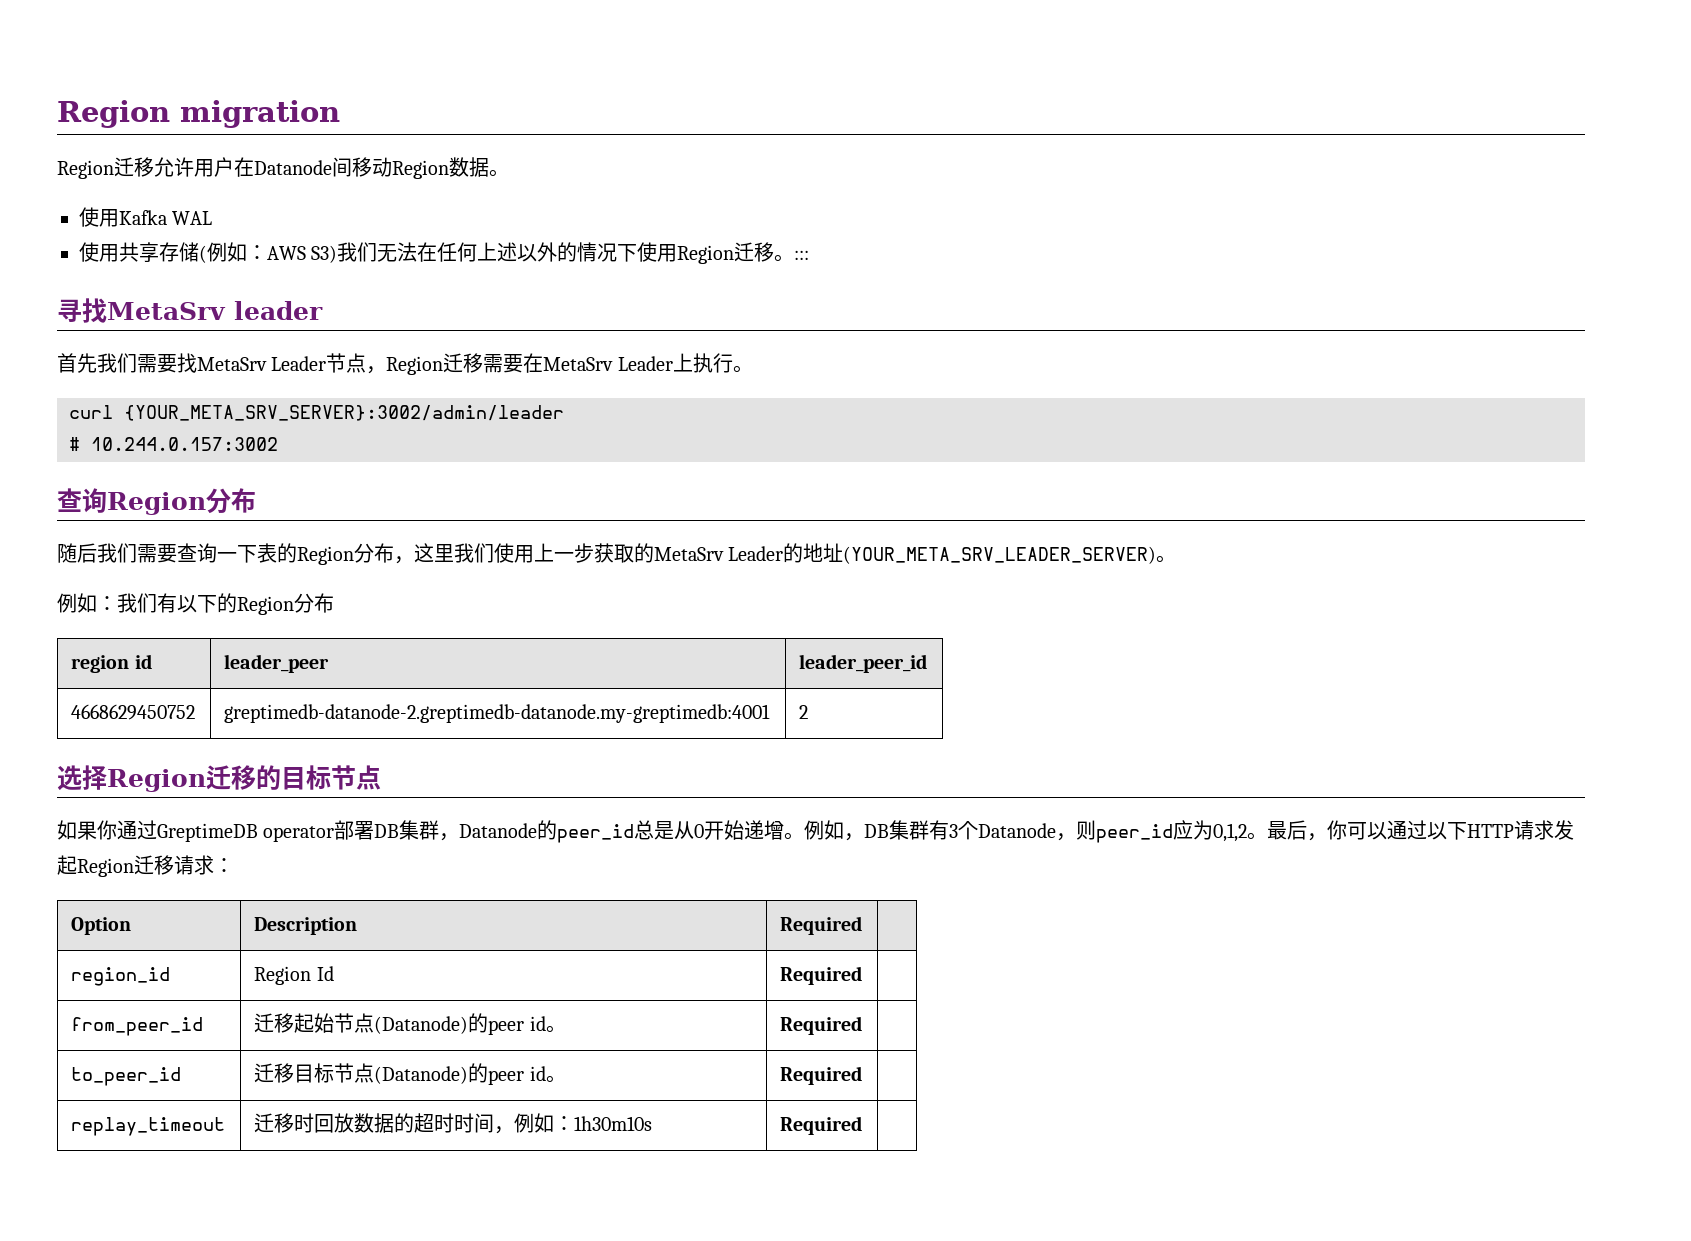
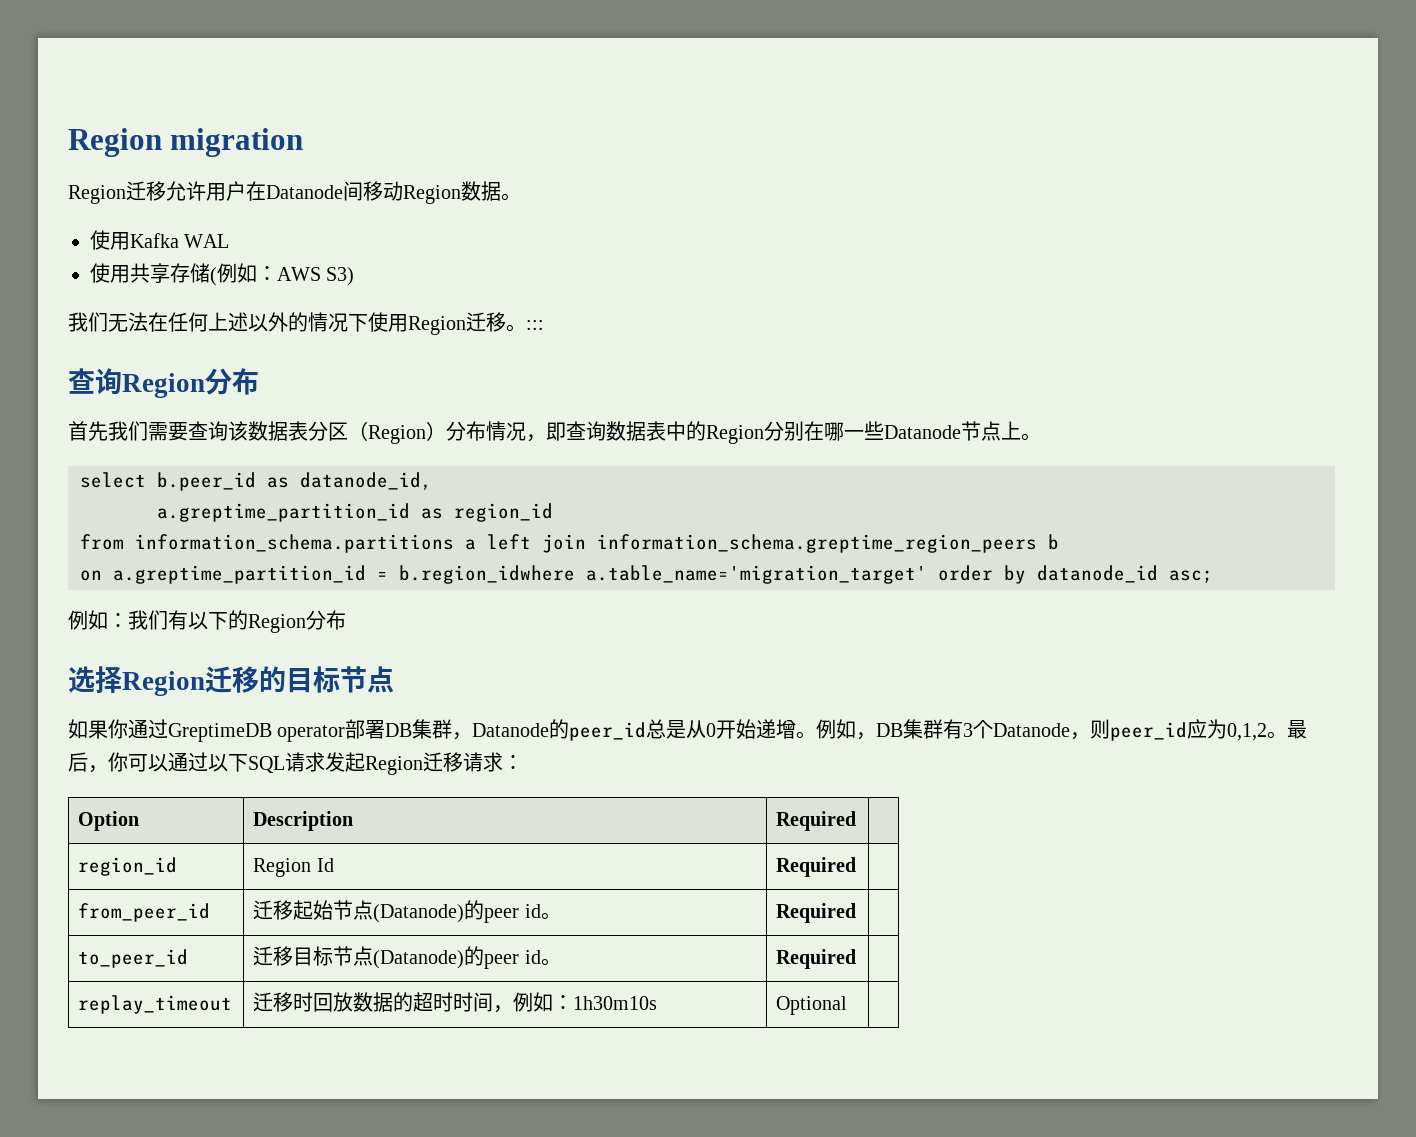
(338, 254) none -> (355, 276) //
[57,298,323,323] 寻找MetaSrv leader -> [68,368,259,398] 查询Region分布
[177,353,753,375] [69,405,564,421] [69,437,278,451] [57,488,256,515] [57,543,1177,565] 找MetaSrv Leader节点，Region迁移需要在MetaSrv Leader上执行。 // curl {YOUR_META_SRV_SERVER}:3002/admin/leader // # 10.244.0.157:3002 // 查询Region分布 // 随后我们需要查询一下表的Region分布，这里我们使用上一步获取的MetaSrv Leader的地址(YOUR_META_SRV_LEADER_SERVER)。 -> [188,421,1041,444] [80,472,432,491] [157,503,553,522] [80,534,1059,553] [80,565,1213,584] 查询该数据表分区（Region）分布情况，即查询数据表中的Region分别在哪一些Datanode节点上。 // select b.peer_id as datanode_id, // a.greptime_partition_id as region_id // from information_schema.partitions a left join information_schema.greptime_region_peers b // on a.greptime_partition_id = b.region_idwhere a.table_name='migration_target' order by datanode_id asc;
[71,654,152,673] [224,654,330,673] [799,654,928,673] [71,704,196,720] [224,704,771,723] [799,705,809,719] // region id | leader_peer | leader_peer_id // 4668629450752 | greptimedb-datanode-2.greptimedb-datanode.my-greptimedb:4001 | 2 -> (346, 620) none
[1467,824,1515,838] HTTP -> [248,756,285,773] SQL
[780,1116,863,1135] Required -> [776,996,848,1015] Optional

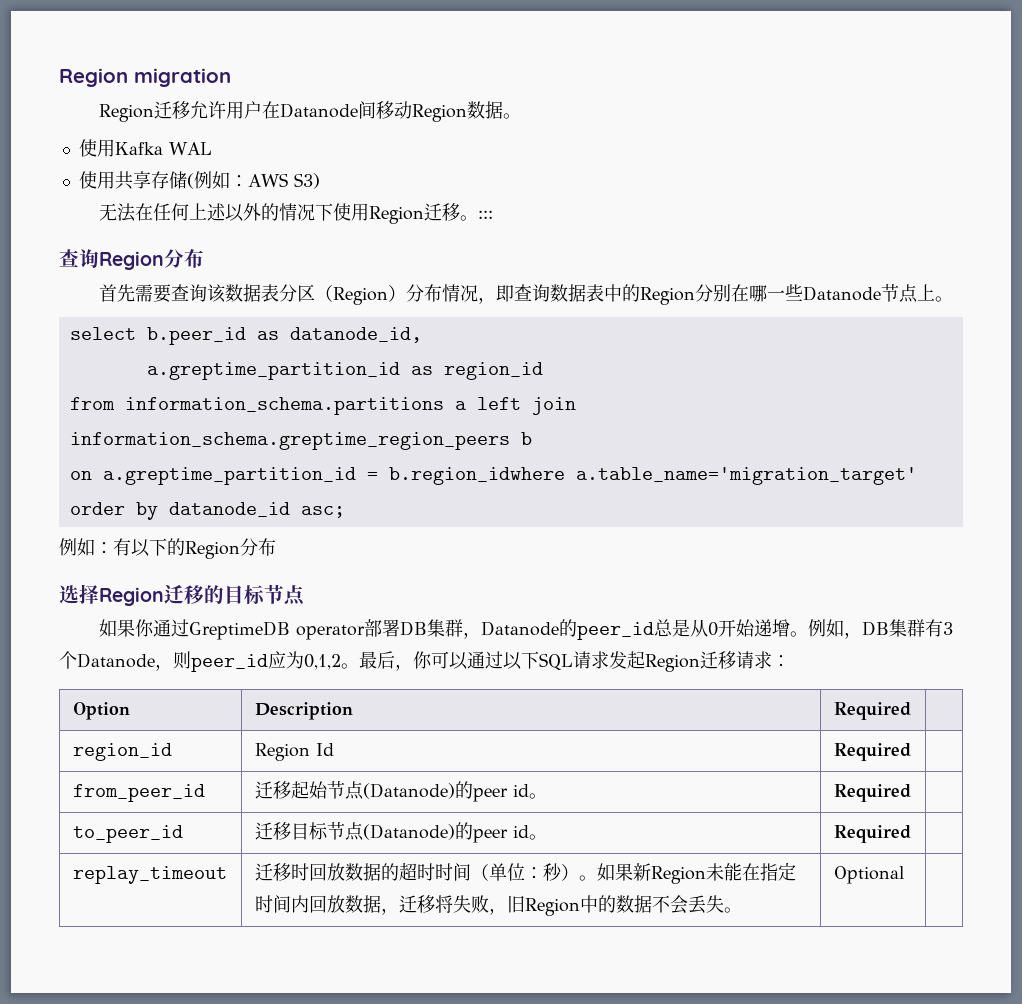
[68,312,108,332] 我们 -> (320, 181) none
[108,421,148,441] 我们 -> (135, 293) none
[128,610,168,630] 我们 -> (113, 548) none
[493,992,658,1013] ，例如：1h30m10s -> [470,862,796,884] [254,895,742,916] （单位：秒）。如果新Region未能在指定时间内回放数据，迁移将失败，旧Region中的数据不会丢失。

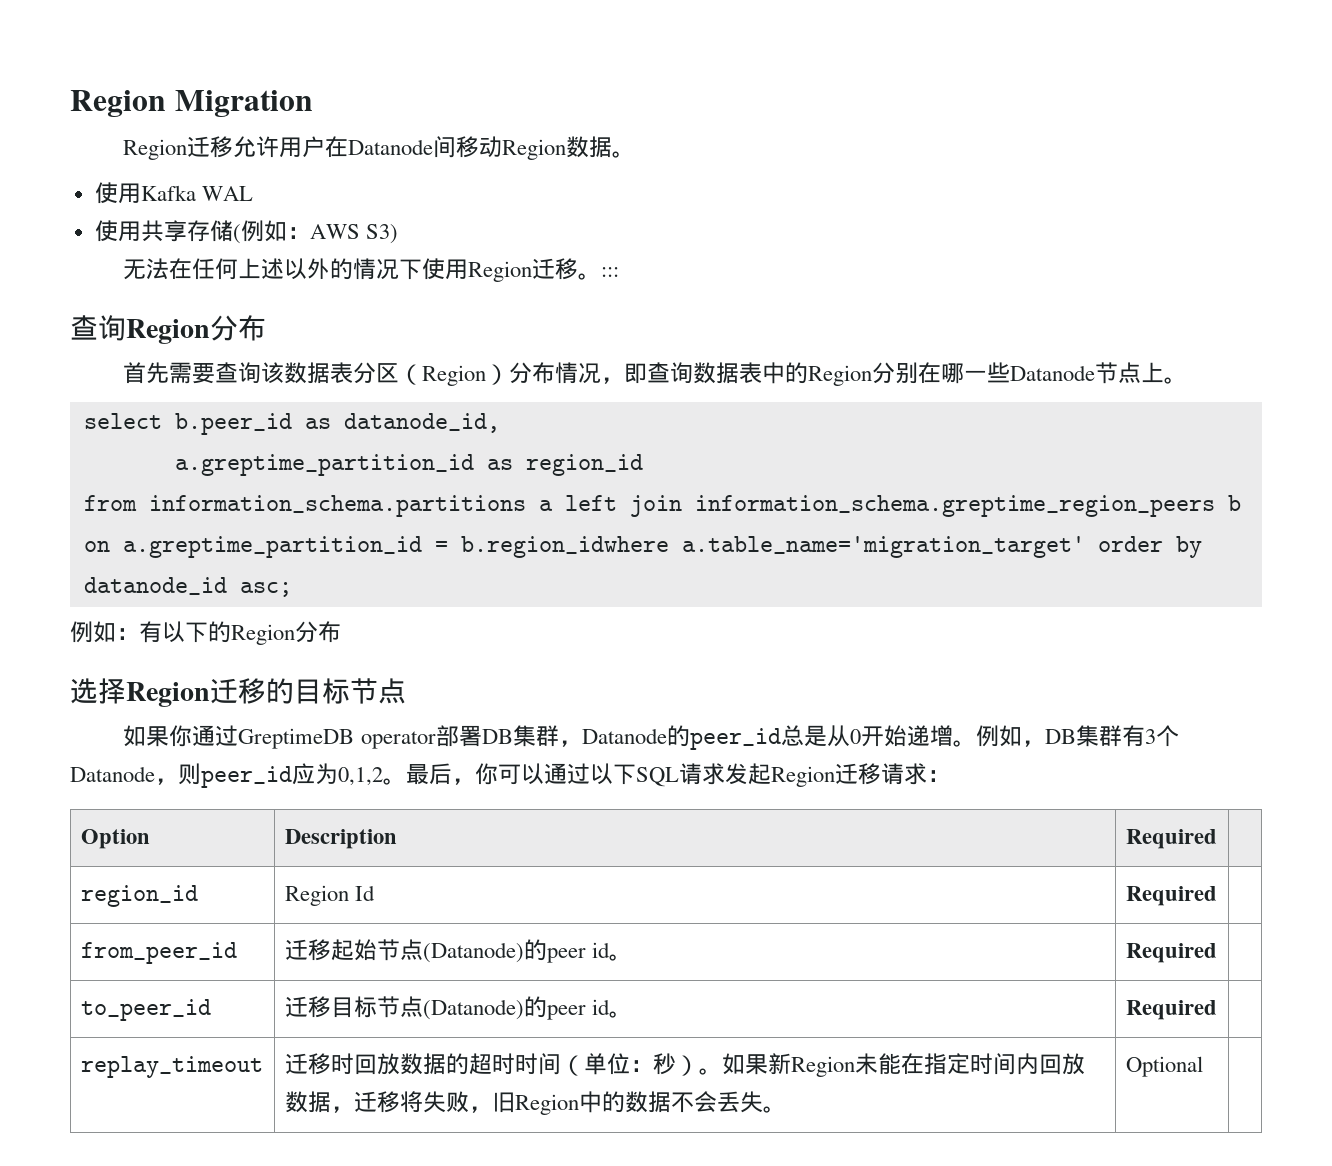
[59,68,231,87] Region migration -> [70,90,313,118] Region Migration

